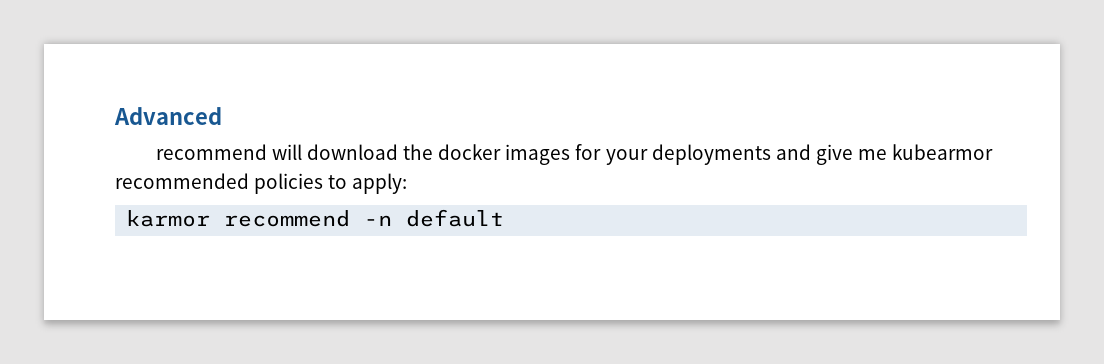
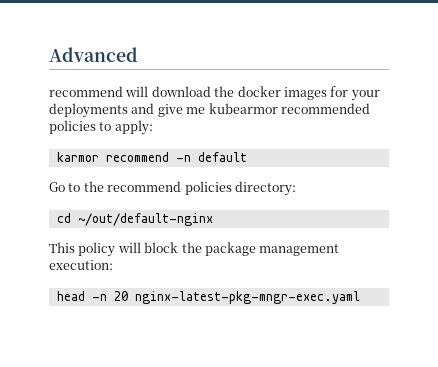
(505, 218) none -> [49,181,296,196] [56,213,213,226] [49,242,340,257] [49,260,113,270] [56,291,360,304] // Go to the recommend policies directory: // cd ~/out/default-nginx // This policy will block the package management execution: // head -n 20 nginx-latest-pkg-mngr-exec.yaml

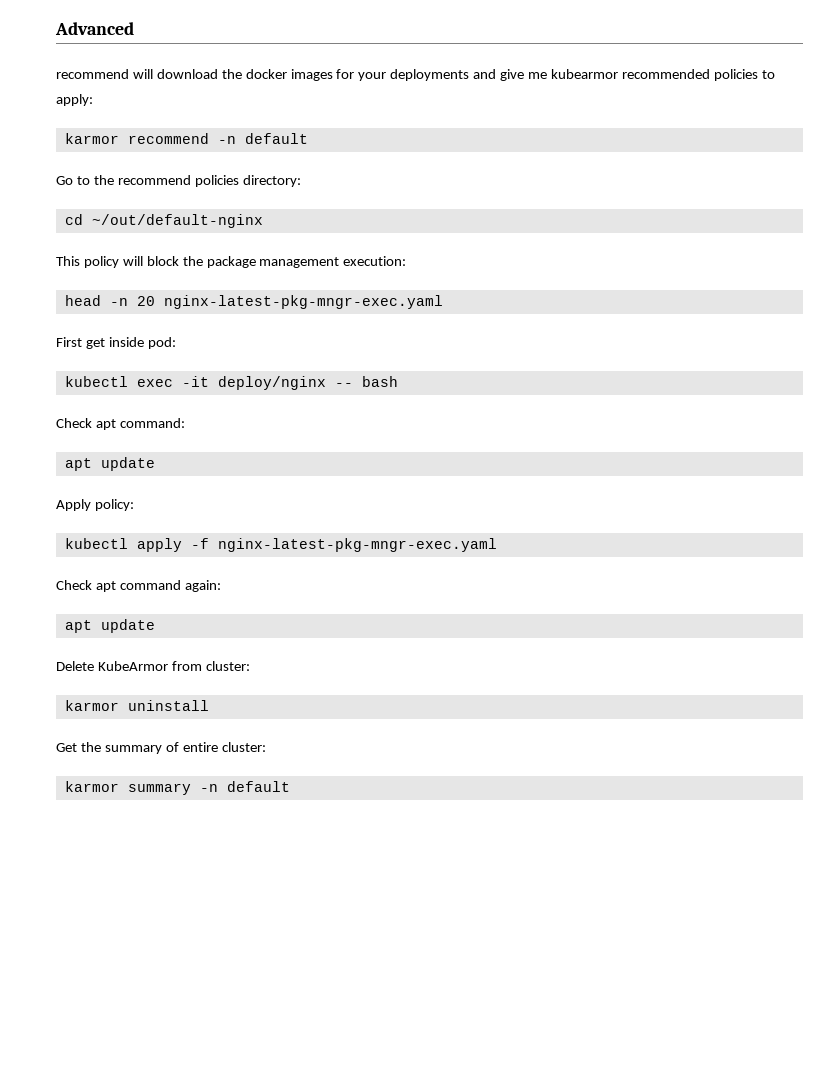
(360, 297) none -> [56,337,176,349] [64,376,398,390] [56,418,185,430] [64,457,155,471] [56,499,134,511] [64,538,497,552] [56,580,221,592] [64,619,155,633] [56,661,250,671] [64,700,209,711] [56,742,266,754] [64,781,290,795] // First get inside pod: // kubectl exec -it deploy/nginx -- bash // Check apt command: // apt update // Apply policy: // kubectl apply -f nginx-latest-pkg-mngr-exec.yaml // Check apt command again: // apt update // Delete KubeArmor from cluster: // karmor uninstall // Get the summary of entire cluster: // karmor summary -n default

